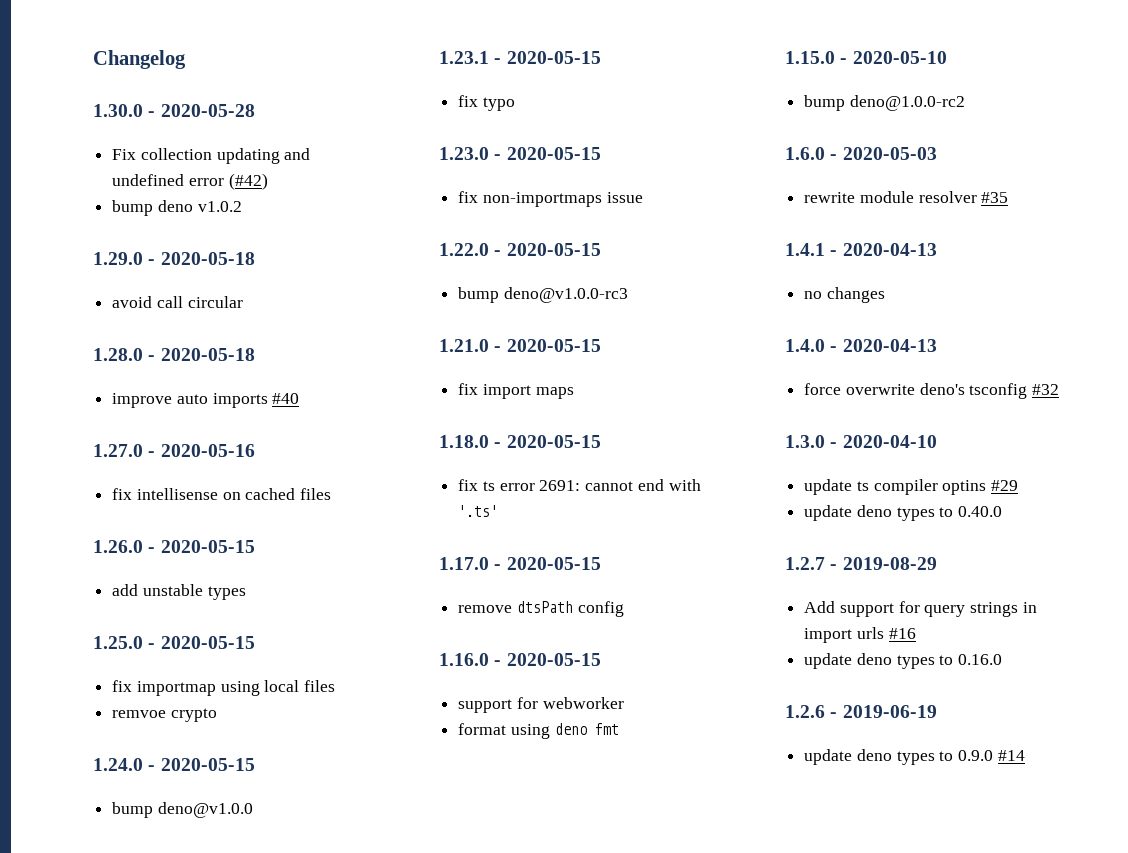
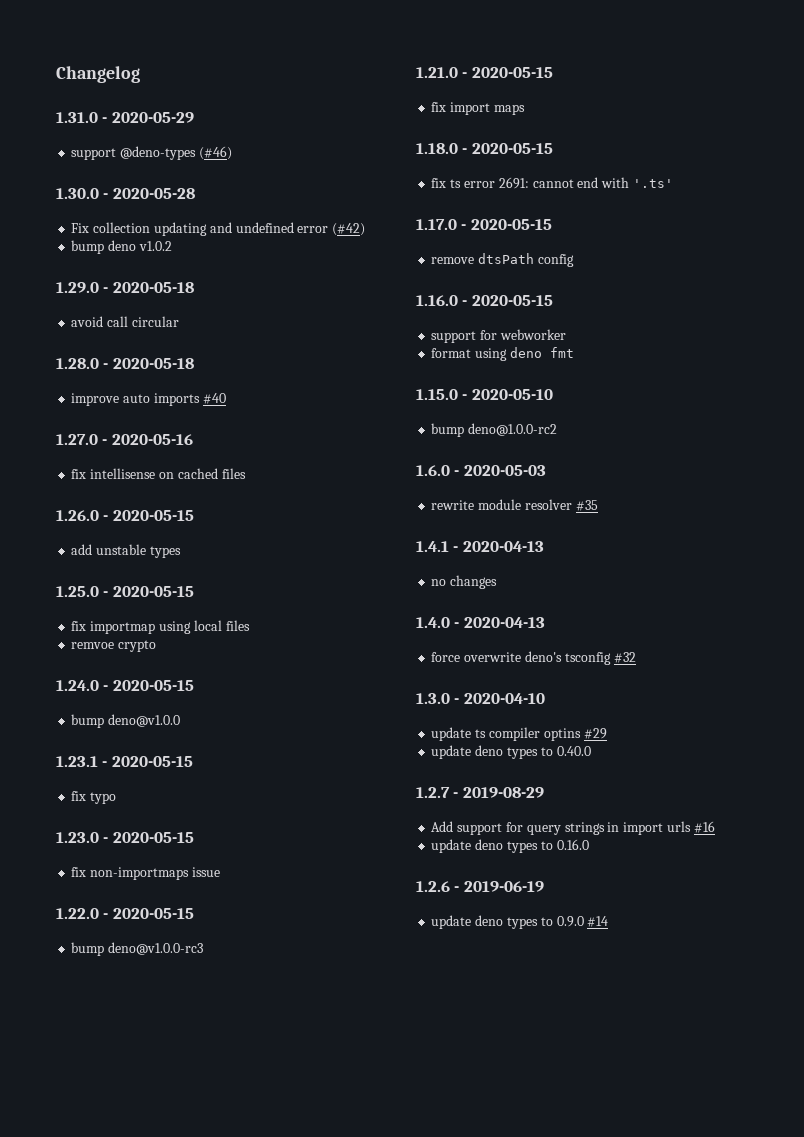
(186, 59) none -> [56,112,194,123] [71,146,232,160] // 1.31.0 - 2020-05-29 // support @deno-types (#46)

